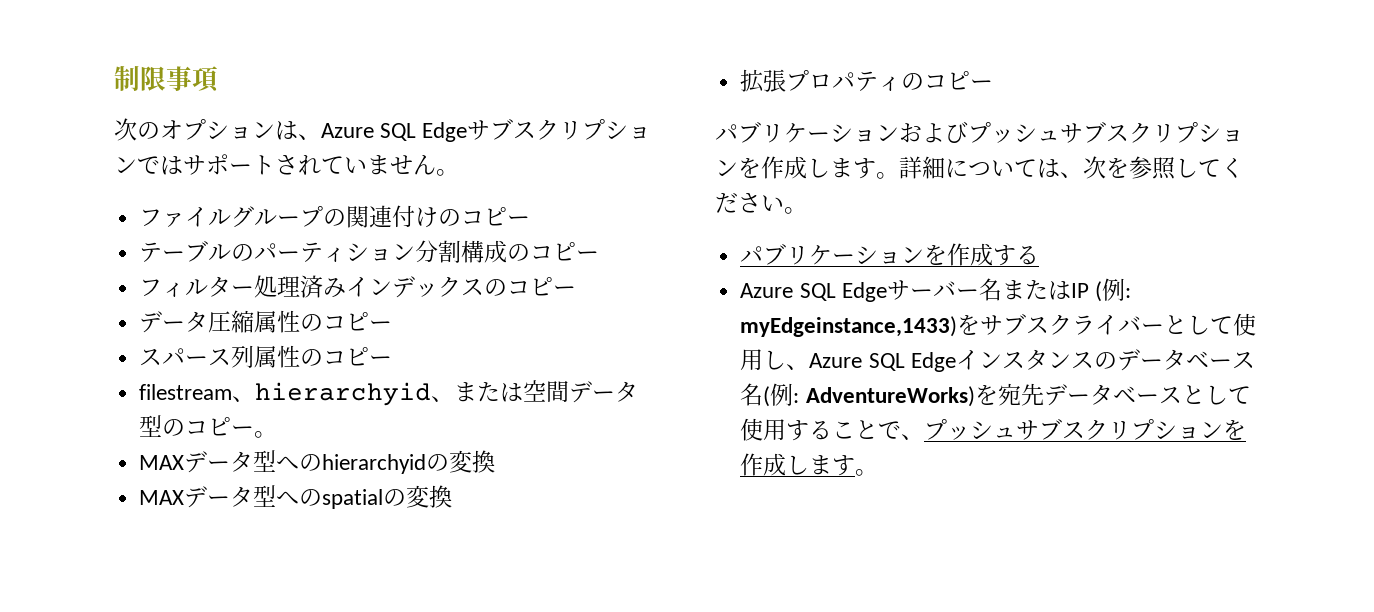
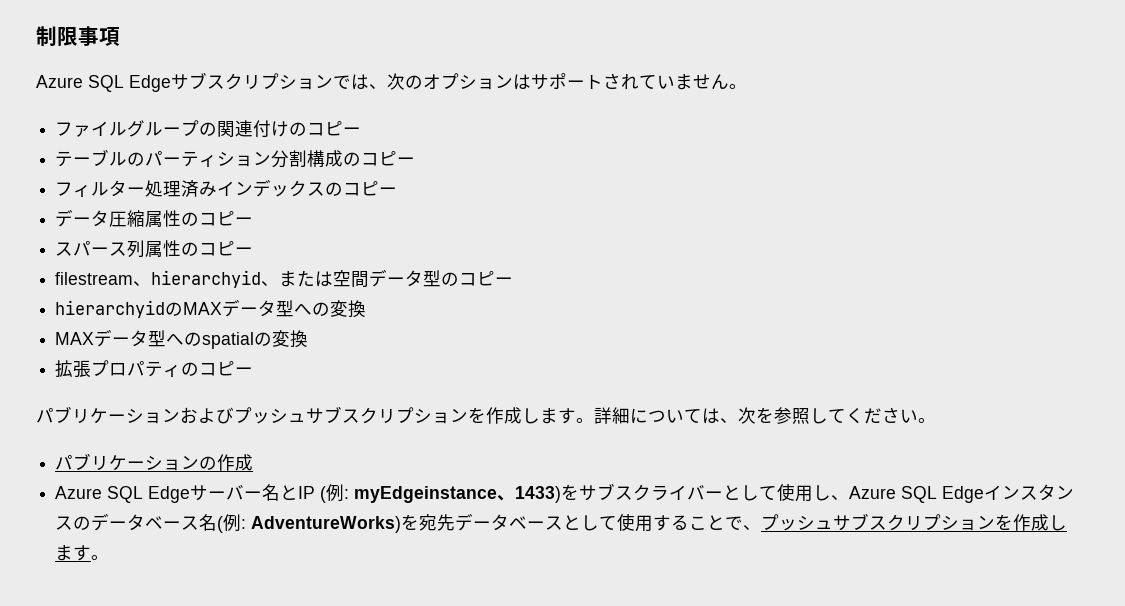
[114,118,321,141] 次のオプションは、 -> (120, 36) none
(183, 165) none -> [369,73,531,90] 、次のオプションは
[254,431,278,438] [139,450,450,474] 。 // MAXデータ型へのhierarchyidの -> [55,299,331,318] // hierarchyidのMAXデータ型への
[924,243,1040,266] を作成する -> [199,454,254,471] の作成
[1001,279,1071,300] または -> [280,485,299,500] と
[740,316,958,337] myEdgeinstance,1433) -> [354,486,562,503] myEdgeinstance、1433)

